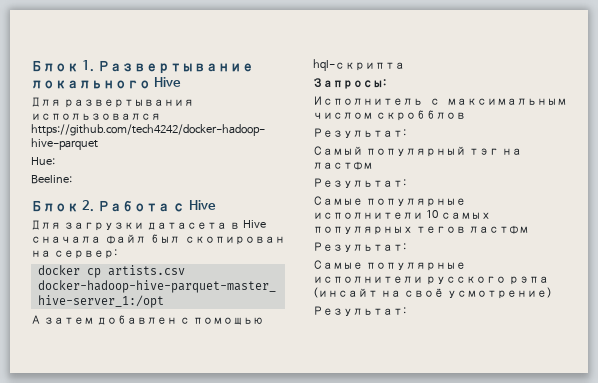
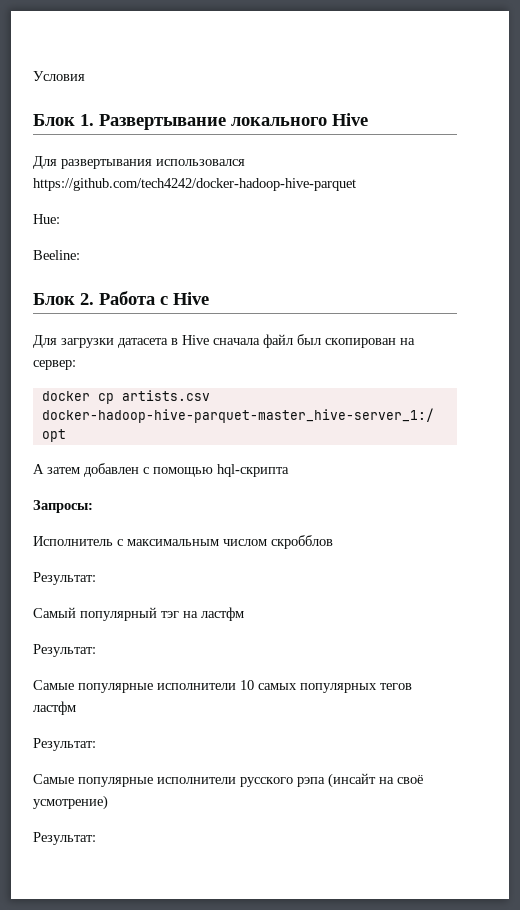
(31, 66) none -> [33,71,85,81] Условия //

